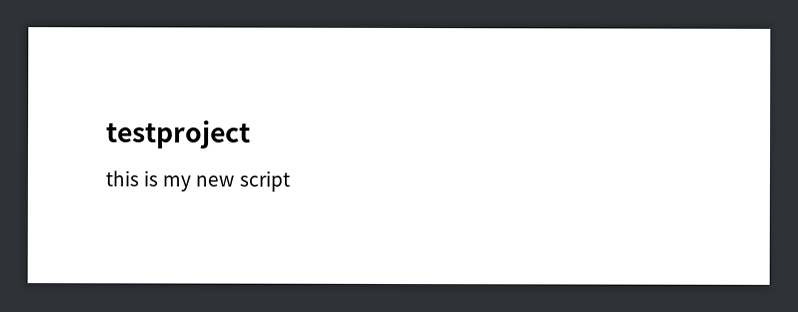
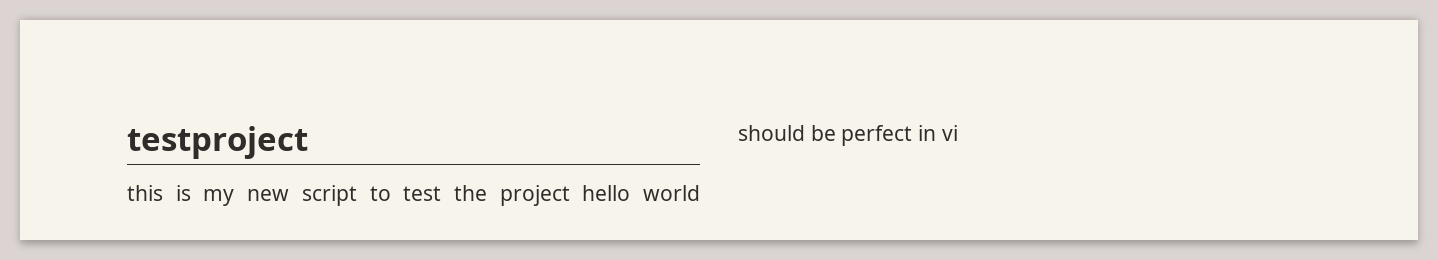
(290, 181) none -> [369,185,700,206] [738,125,958,146] to test the project hello world should be perfect in vi

